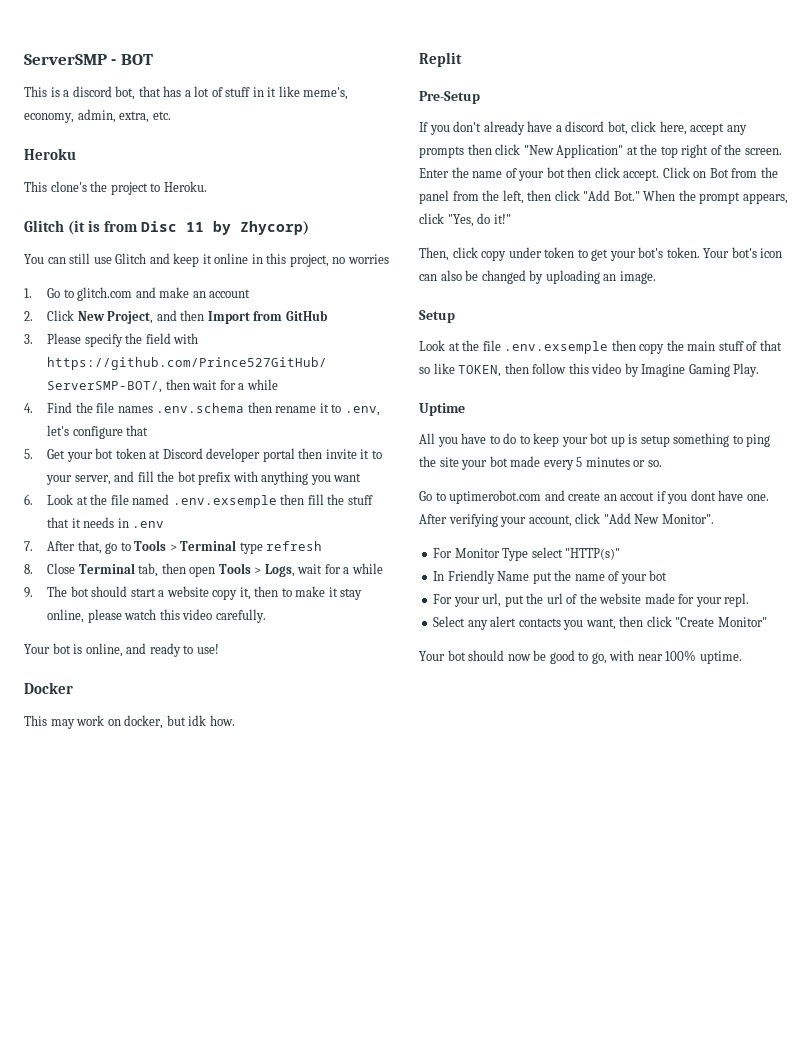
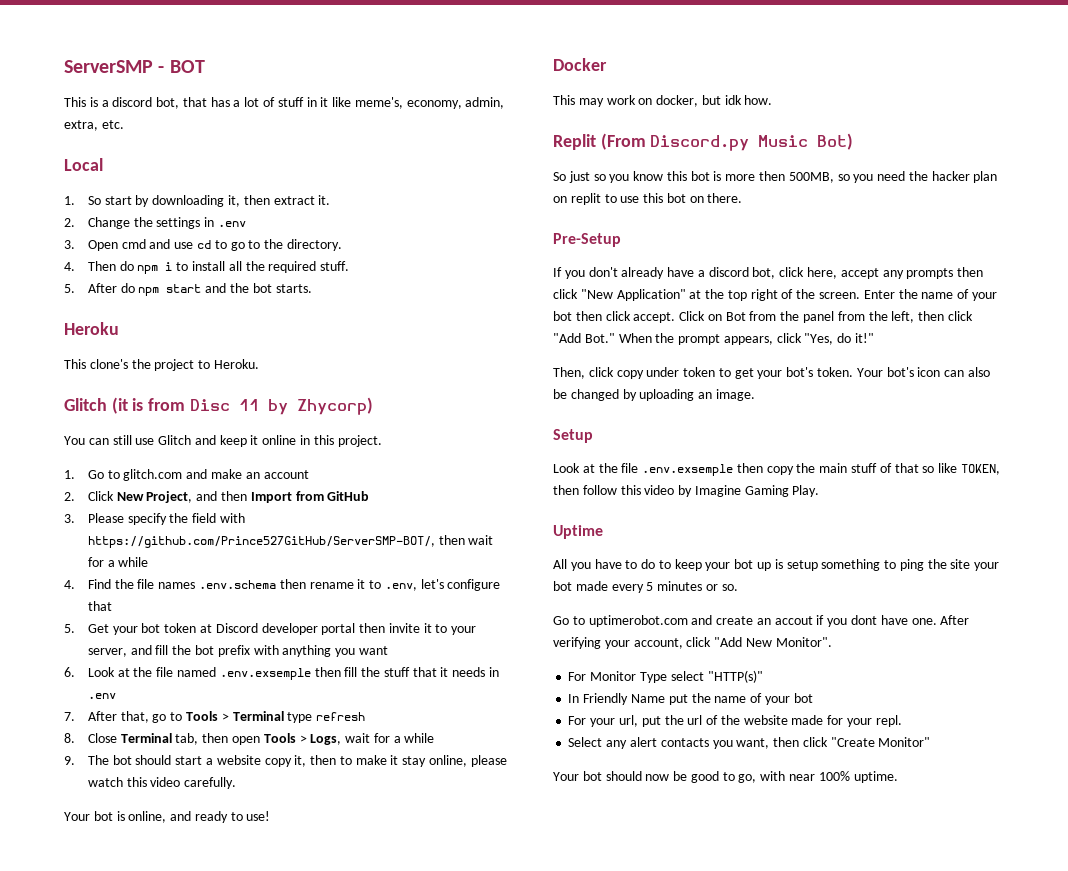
(171, 115) none -> [64,158,103,171] [64,195,331,207] [64,217,246,229] [64,239,342,251] [64,261,350,274] [64,283,312,296] // Local // 1. So start by downloading it, then extract it. // 2. Change the settings in .env // 3. Open cmd and use cd to go to the directory. // 4. Then do npm i to install all the required stuff. // 5. After do npm start and the bot starts.
[289,254,389,267] project, no worries -> [337,435,382,447] project.
(462, 59) none -> [600,133,854,151] [553,171,998,183] [553,193,743,205] (From Discord.py Music Bot) // So just so you know this bot is more then 500MB, so you need the hacker plan on replit to use this bot on there.

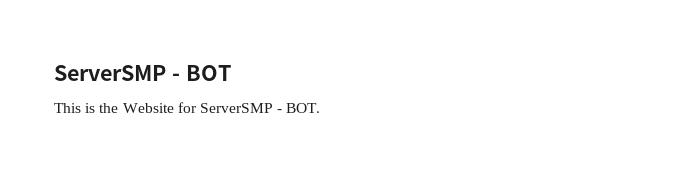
[101,97,505,109] [64,120,124,131] [64,158,103,171] [64,195,331,207] [64,217,246,229] [64,239,342,251] [64,261,350,274] [64,283,312,296] [64,322,119,335] [64,359,259,371] [64,397,373,415] [64,435,382,447] [64,469,309,481] [64,491,370,503] [64,513,245,525] [87,535,494,548] [87,557,149,567] [64,579,501,591] [87,601,112,611] [64,623,477,635] [87,645,388,657] [64,667,499,680] [87,693,116,699] [64,711,366,723] [64,733,435,745] [64,755,507,767] [87,777,237,789] [64,811,271,823] [553,58,607,71] [553,95,773,107] [553,133,854,151] [553,171,998,183] [553,193,743,205] [553,233,621,247] [553,267,984,279] [553,289,997,301] [553,311,973,323] [553,333,875,345] [553,367,990,379] [553,389,755,401] [553,429,593,443] [553,463,1000,476] [553,485,820,497] [553,525,603,539] [553,559,1000,571] [553,581,738,593] [553,615,970,627] [553,637,832,649] [568,670,763,683] [568,693,813,705] [568,715,902,727] [568,737,931,749] [553,771,898,783] a discord bot, that has a lot of stuff in it like meme's, economy, admin, extra, etc. // Local // 1. So start by downloading it, then extract it. // 2. Change the settings in .env // 3. Open cmd and use cd to go to the directory. // 4. Then do npm i to install all the required stuff. // 5. After do npm start and the bot starts. // Heroku // This clone's the project to Heroku. // Glitch (it is from Disc 11 by Zhycorp) // You can still use Glitch and keep it online in this project. // 1. Go to glitch.com and make an account // 2. Click New Project, and then Import from GitHub // 3. Please specify the field with https://github.com/Prince527GitHub/ServerSMP-BOT/, then wait for a while // 4. Find the file names .env.schema then rename it to .env, let's configure that // 5. Get your bot token at Discord developer portal then invite it to your server, and fill the bot prefix with anything you want // 6. Look at the file named .env.exsemple then fill the stuff that it needs in .env // 7. After that, go to Tools > Terminal type refresh // 8. Close Terminal tab, then open Tools > Logs, wait for a while // 9. The bot should start a website copy it, then to make it stay online, please watch this video carefully. // Your bot is online, and ready to use! // Docker // This may work on docker, but idk how. // Replit (From Discord.py Music Bot) // So just so you know this bot is more then 500MB, so you need the hacker plan on replit to use this bot on there. // Pre-Setup // If you don't already have a discord bot, click here, accept any prompts then click "New Application" at the top right of the screen. Enter the name of your bot then click accept. Click on Bot from the panel from the left, then click "Add Bot." When the prompt appears, click "Yes, do it!" // Then, click copy under token to get your bot's token. Your bot's icon can also be changed by uploading an image. // Setup // Look at the file .env.exsemple then copy the main stuff of that so like TOKEN, then follow this video by Imagine Gaming Play. // Uptime // All you have to do to keep your bot up is setup something to ping the site your bot made every 5 minutes or so. // Go to uptimerobot.com and create an accout if you dont have one. After verifying your account, click "Add New Monitor". // For Monitor Type select "HTTP(s)" // In Friendly Name put the name of your bot // For your url, put the url of the website made for your repl. // Select any alert contacts you want, then click "Create Monitor" // Your bot should now be good to go, with near 100% uptime. -> [99,102,321,113] the Website for ServerSMP - BOT.

